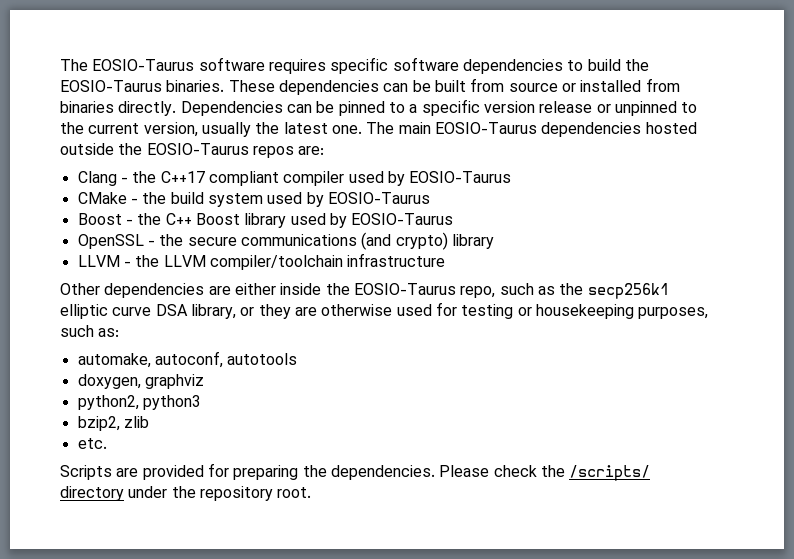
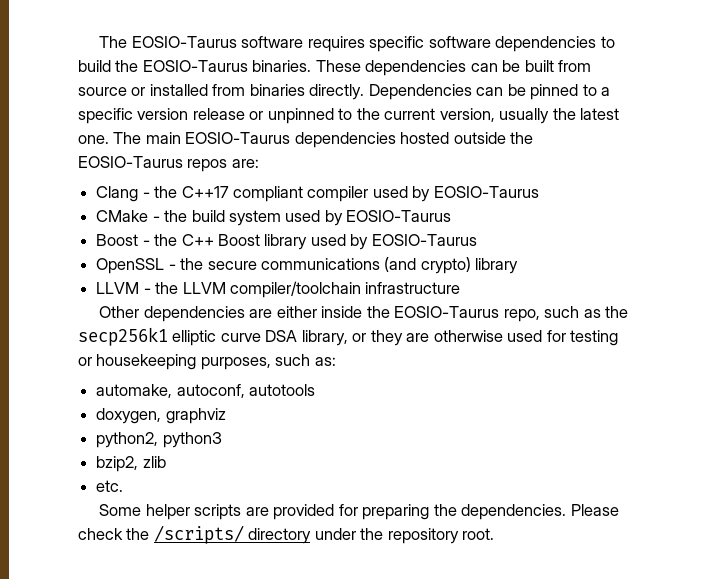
[60,465,112,480] Scripts -> [99,504,242,520] Some helper scripts

